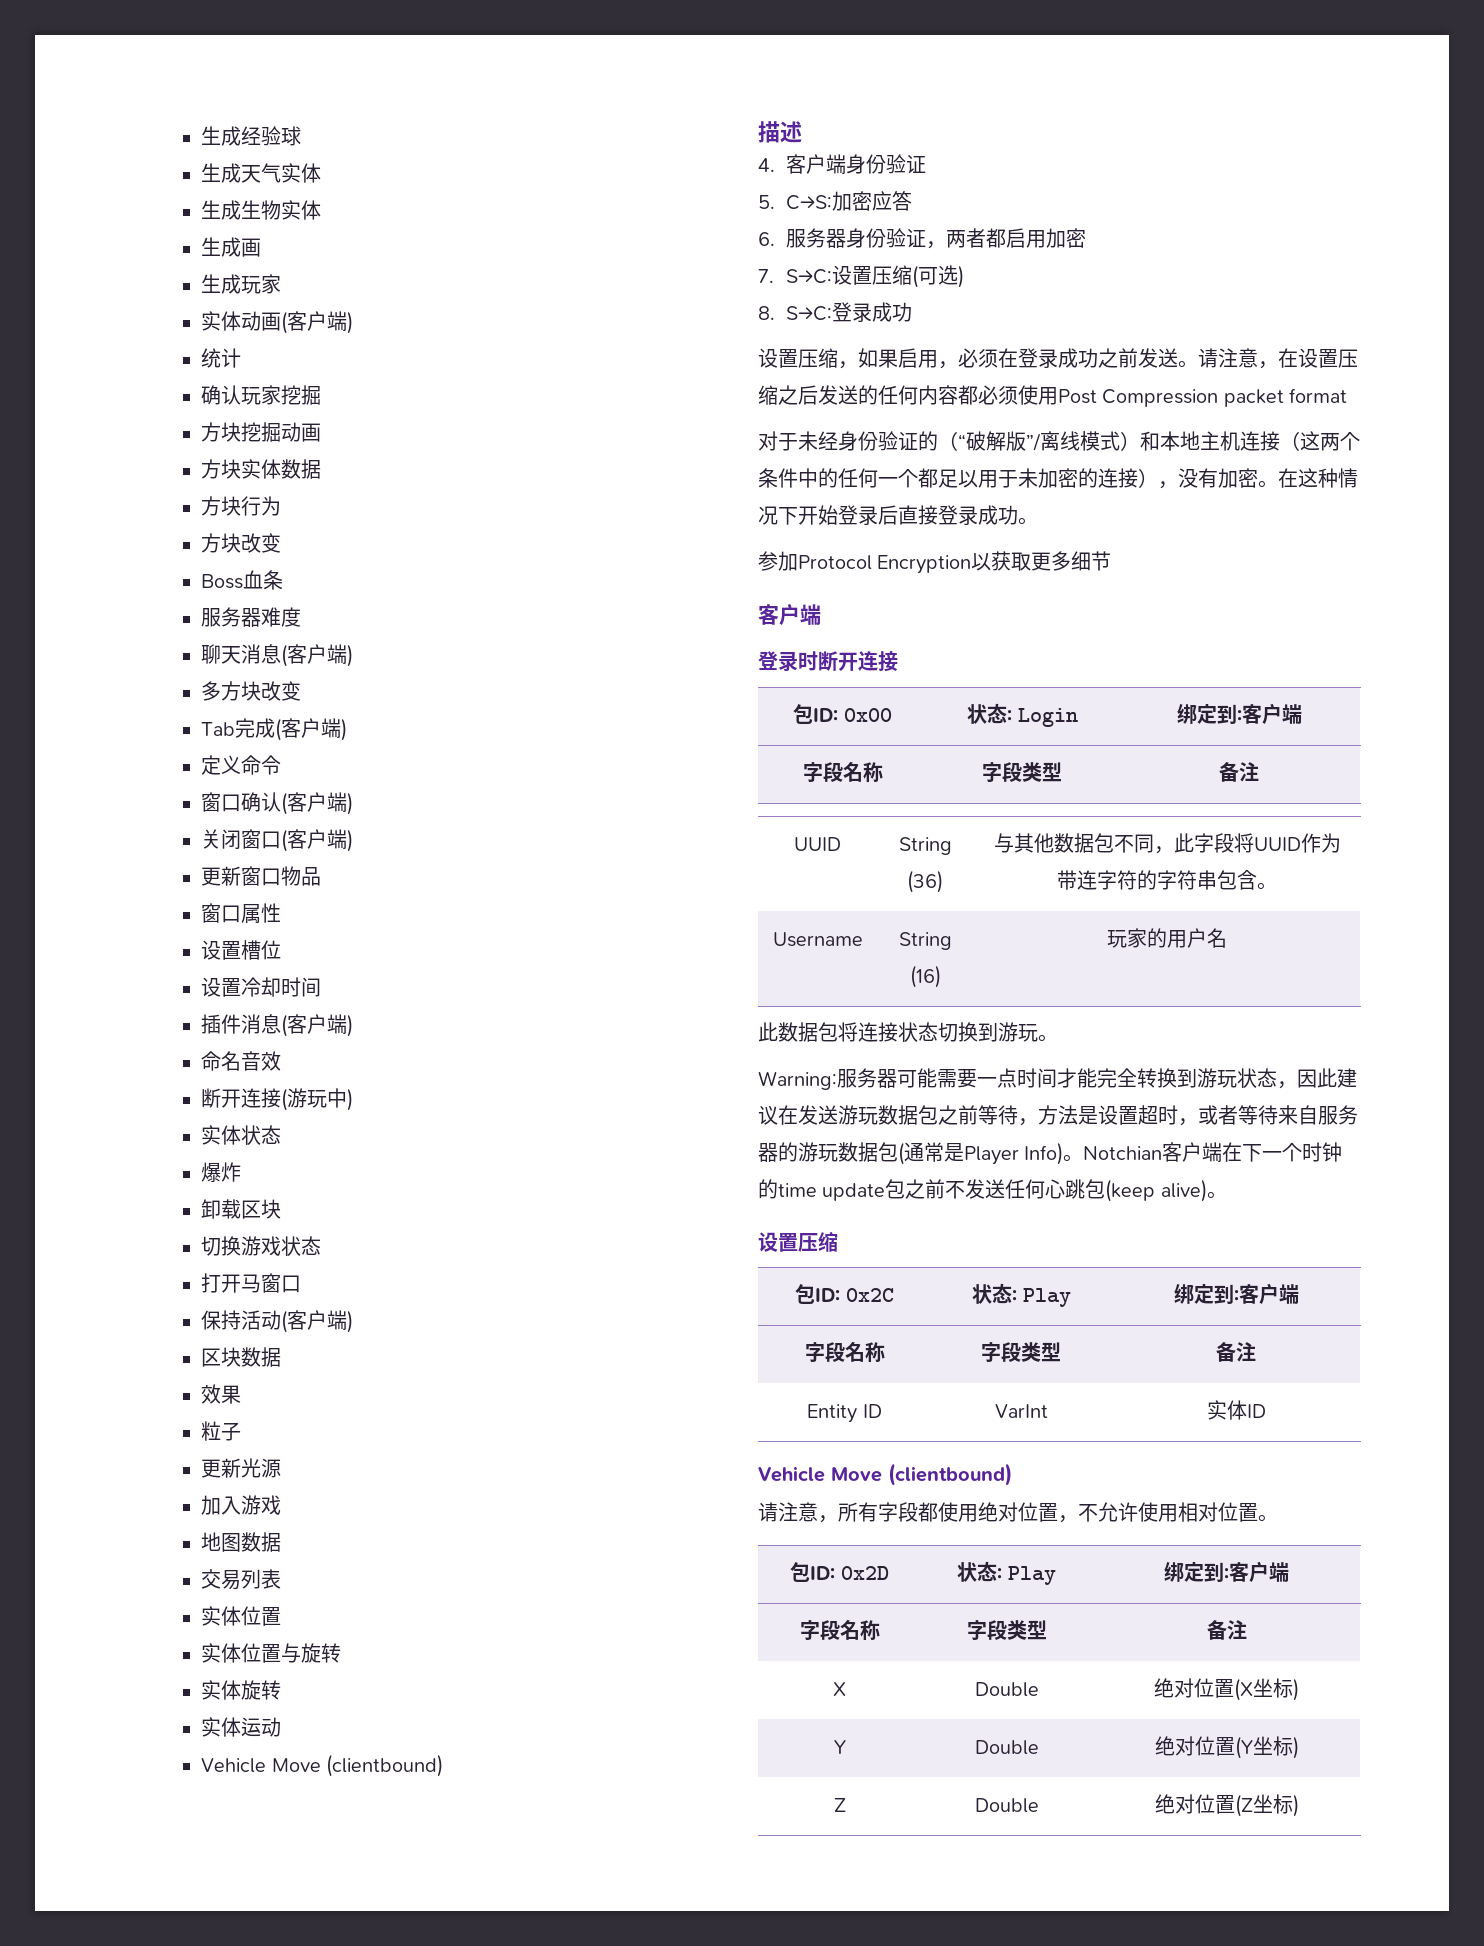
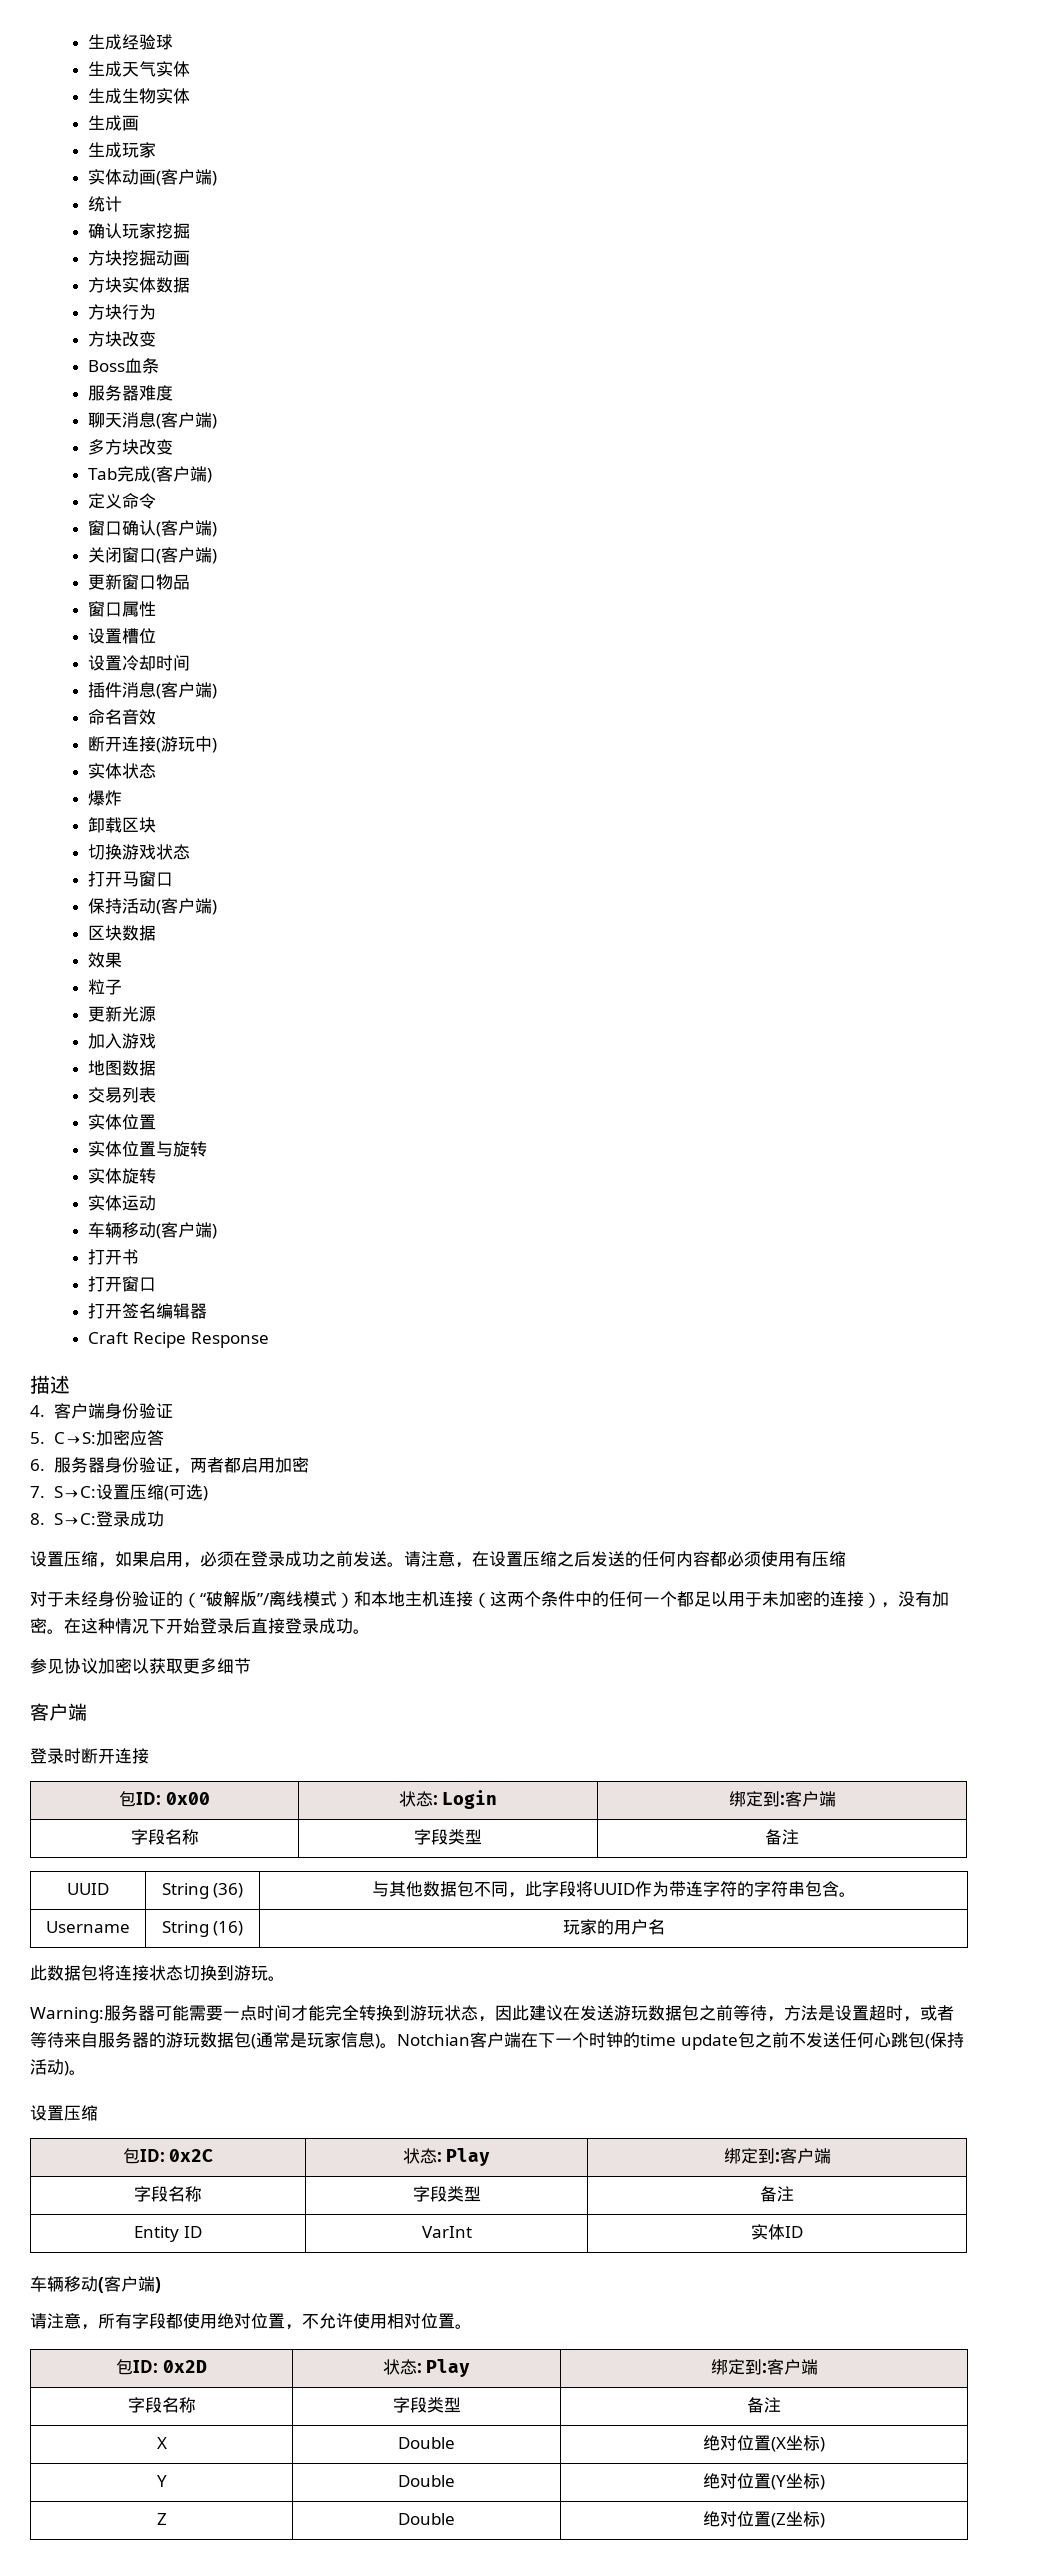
[201,1754,443,1777] Vehicle Move (clientbound) -> [88,1222,218,1239] [88,1249,140,1265] [88,1276,157,1292] [88,1303,208,1319] [88,1332,269,1348] 车辆移动(客户端) // 打开书 // 打开窗口 // 打开签名编辑器 // Craft Recipe Response
[1058,388,1348,407] Post Compression packet format -> [795,1551,846,1567] 有压缩
[778,551,972,574] 加Protocol Encryption -> [47,1658,132,1674] 见协议加密
[964,1142,1064,1165] Player Info) -> [307,2032,380,2049] 玩家信息)
[1105,1179,1207,1202] (keep alive) -> [924,2032,964,2049] [30,2059,69,2076] (保持活动)
[758,1463,1012,1486] Vehicle Move (clientbound) -> [30,2276,161,2293] 车辆移动(客户端)

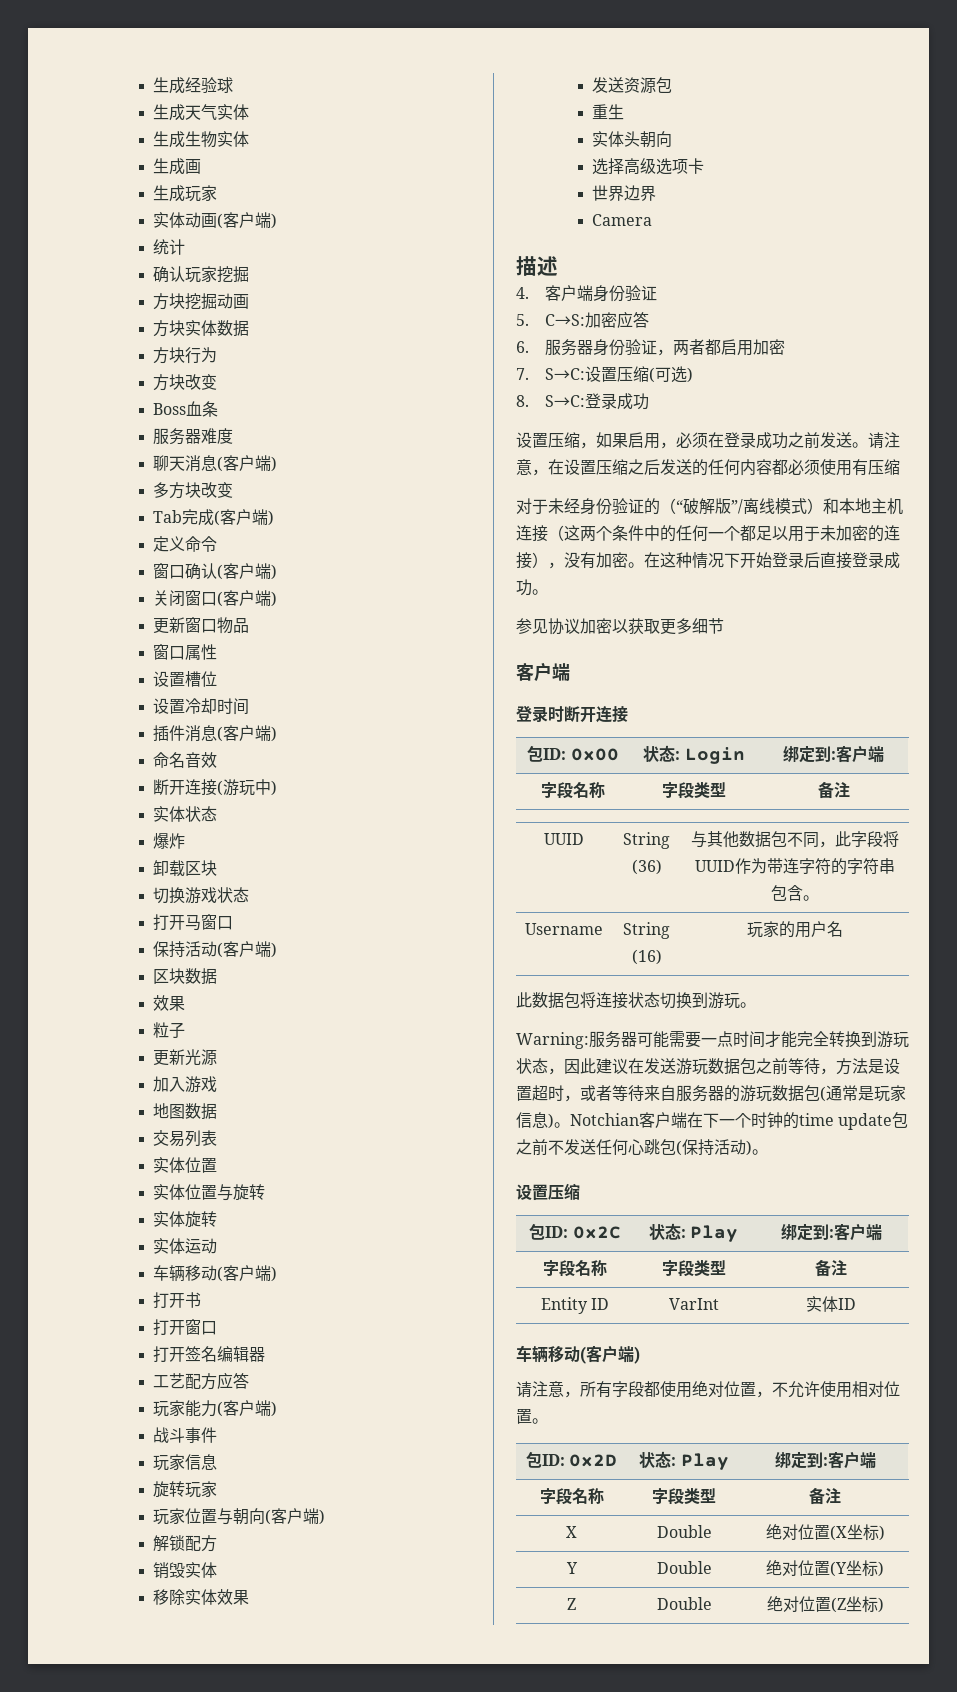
[88,1332,269,1348] Craft Recipe Response -> [153,1372,250,1390] [153,1400,278,1417] [153,1427,218,1444] [153,1454,218,1471] [153,1481,218,1498] [153,1508,326,1525] [153,1535,218,1552] [153,1562,218,1579] [153,1589,250,1605] [592,77,673,94] [592,104,625,120] [592,131,673,148] [592,158,705,175] [592,185,657,201] [592,214,653,226] 工艺配方应答 // 玩家能力(客户端) // 战斗事件 // 玩家信息 // 旋转玩家 // 玩家位置与朝向(客户端) // 解锁配方 // 销毁实体 // 移除实体效果 // 发送资源包 // 重生 // 实体头朝向 // 选择高级选项卡 // 世界边界 // Camera

